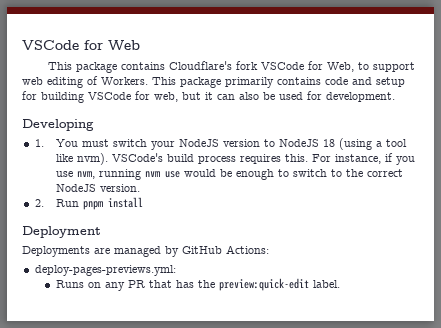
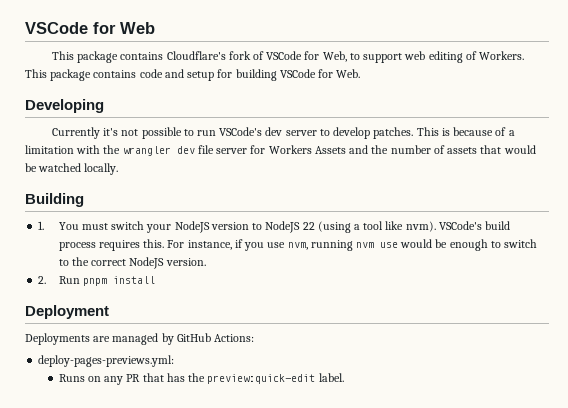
(259, 65) none -> [252,51,264,60] of
[225,77,274,88] primarily -> (92, 75) none
[154,91,395,102] [22,119,94,131] web, but it can also be used for development. // Developing -> [336,69,361,78] [25,99,104,113] [51,127,515,139] [25,145,536,156] [25,163,119,175] [25,193,84,207] Web. // Developing // Currently it's not possible to run VSCode's dev server to develop patches. This is because of a limitation with the wrangler dev file server for Workers Assets and the number of assets that would be watched locally. // Building
[322,139,335,147] 18 -> [302,222,315,230] 22

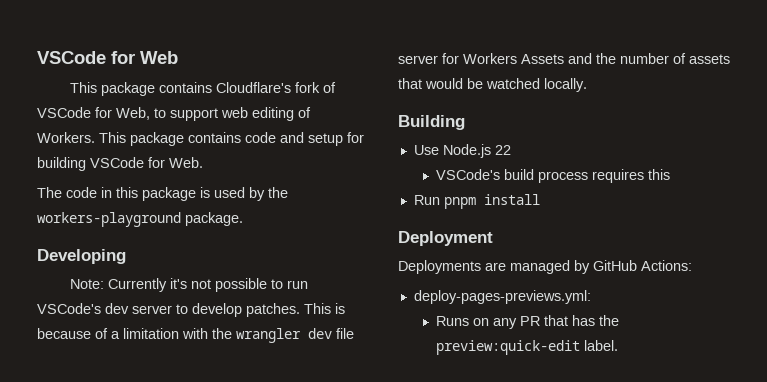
(361, 73) none -> [37,187,288,201] [37,212,243,227] // The code in this package is used by the workers-playground package.
(104, 106) none -> [69,279,104,289] Note:
[38,221,511,233] [58,239,538,251] [58,257,206,269] [38,276,47,284] 1. You must switch your NodeJS version to NodeJS 22 (using a tool like nvm). VSCode's build process requires this. For instance, if you use nvm, running nvm use would be enough to switch to the correct NodeJS version. // 2. -> [413,144,511,158] [436,169,671,183] Use Node.js 22 // VSCode's build process requires this //

